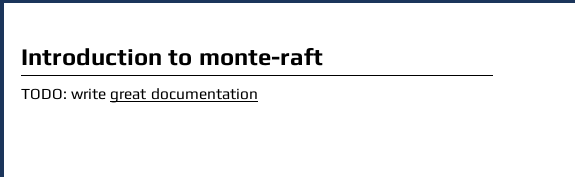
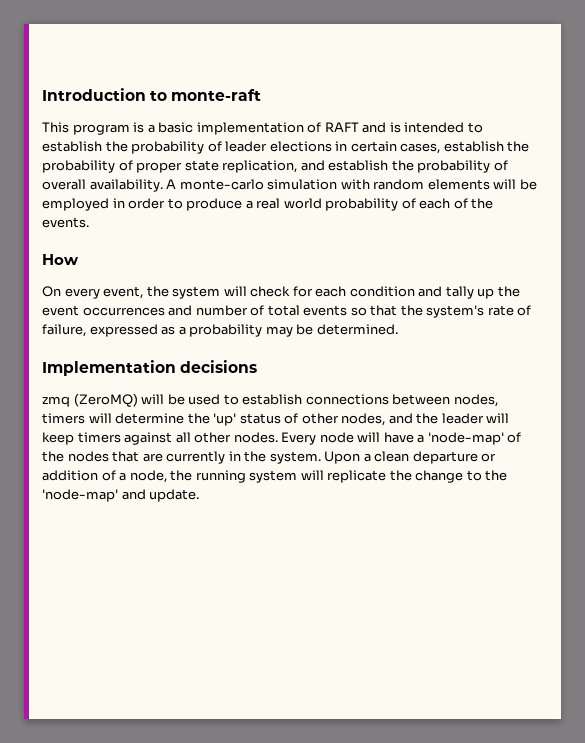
[21,88,258,103] TODO: write great documentation -> [42,122,483,135] [42,141,530,154] [42,160,508,173] [42,179,537,192] [42,198,494,211] [42,217,89,228] [42,254,79,265] [42,286,520,299] [42,305,532,318] [42,324,398,337] [42,360,258,376] [42,393,498,407] [42,413,510,426] [42,432,522,445] [42,451,497,464] [42,470,508,483] [42,489,200,502] This program is a basic implementation of RAFT and is intended to establish the probability of leader elections in certain cases, establish the probability of proper state replication, and establish the probability of overall availability. A monte-carlo simulation with random elements will be employed in order to produce a real world probability of each of the events. // How // On every event, the system will check for each condition and tally up the event occurrences and number of total events so that the system's rate of failure, expressed as a probability may be determined. // Implementation decisions // zmq (ZeroMQ) will be used to establish connections between nodes, timers will determine the 'up' status of other nodes, and the leader will keep timers against all other nodes. Every node will have a 'node-map' of the nodes that are currently in the system. Upon a clean departure or addition of a node, the running system will replicate the change to the 'node-map' and update.

